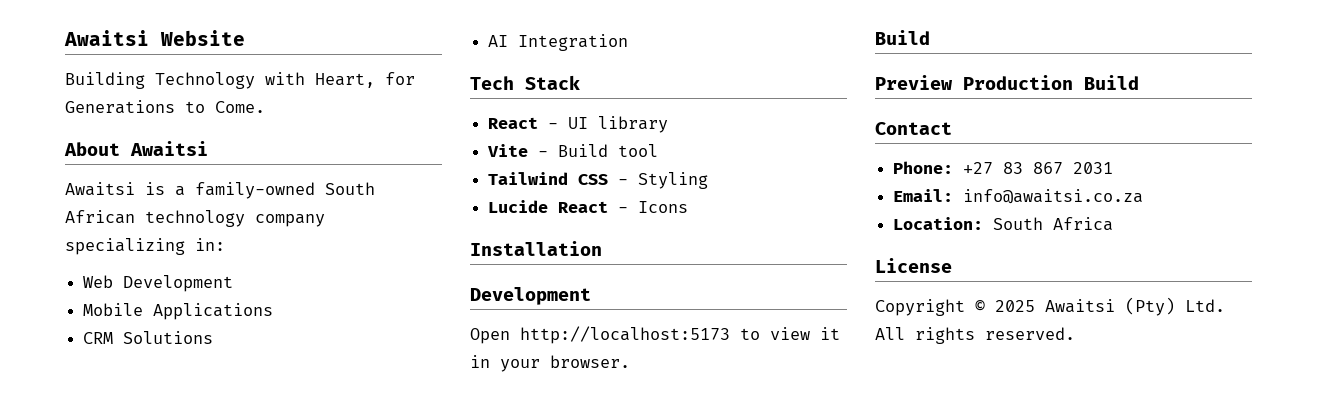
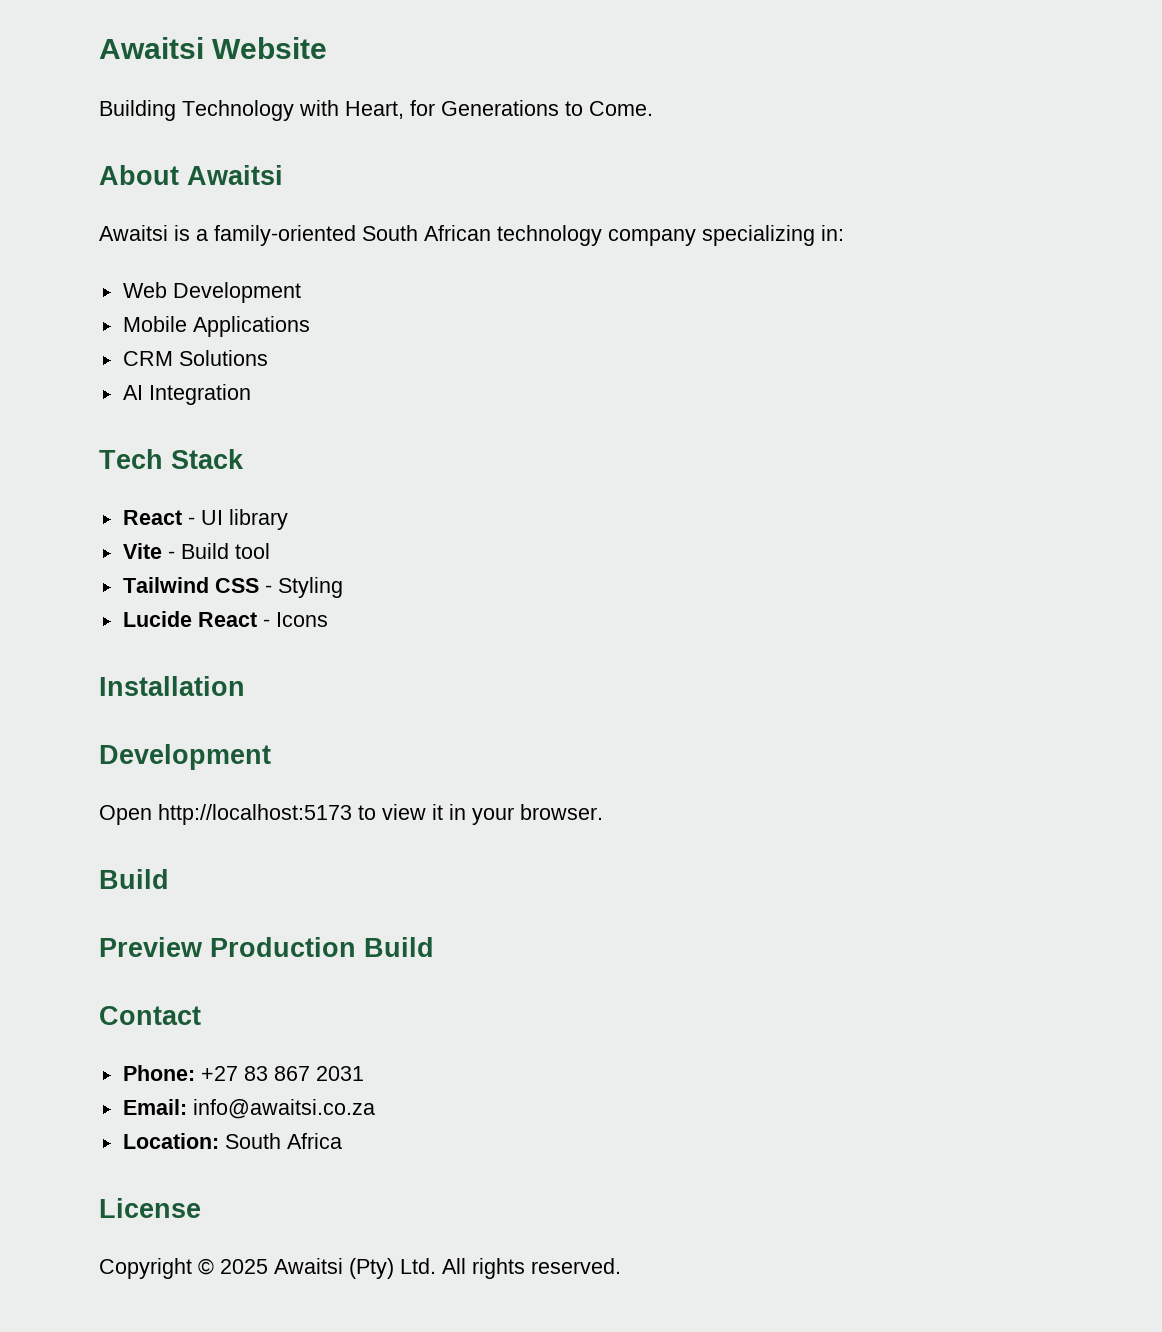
[195,182,315,199] family-owned -> [214,225,356,246] family-oriented

